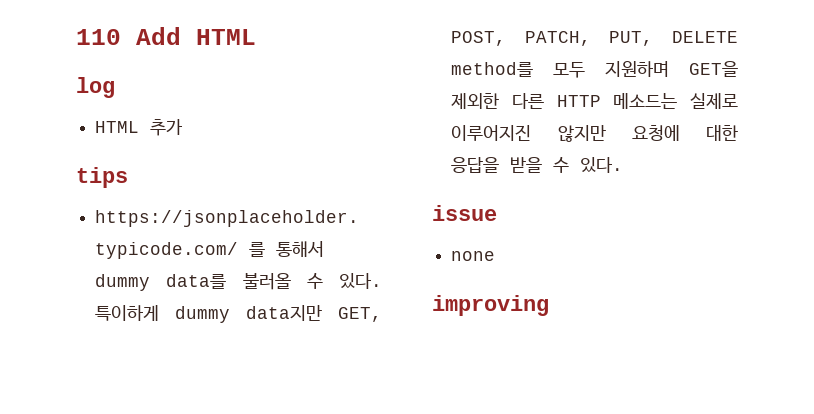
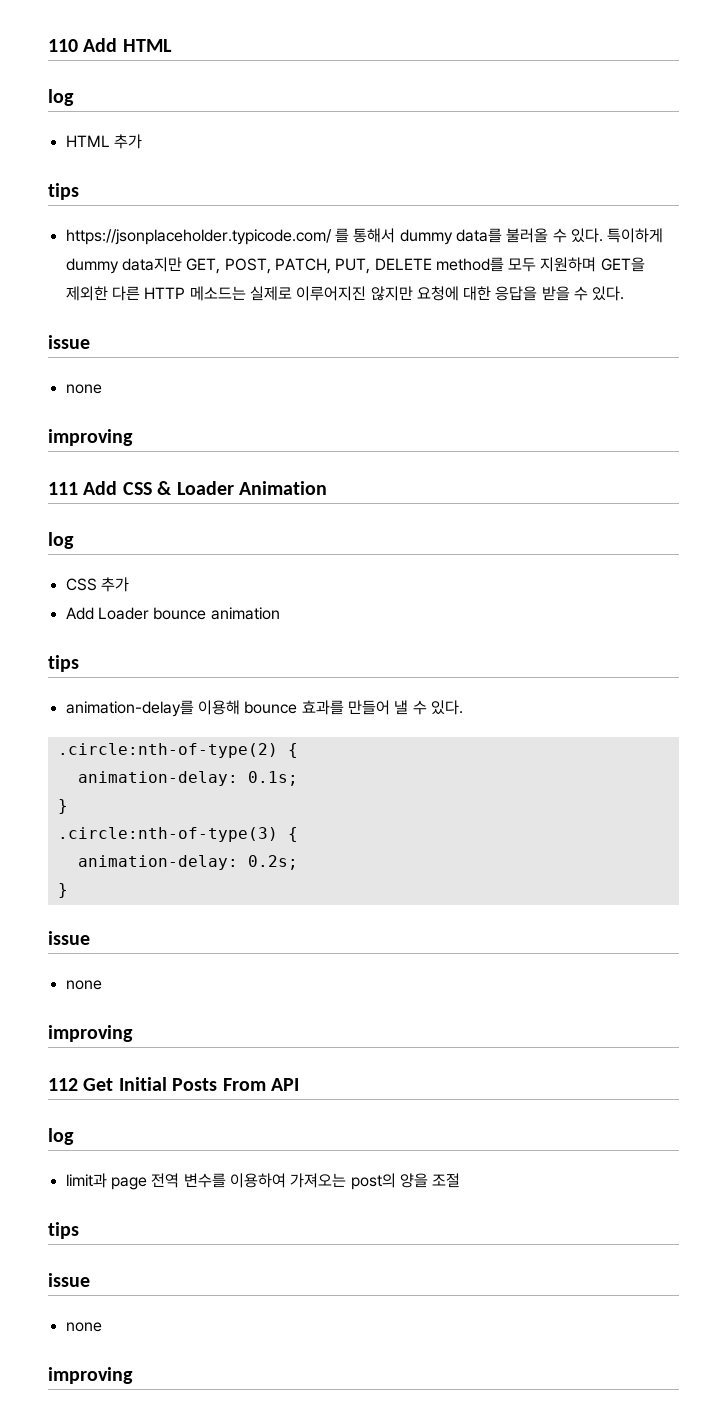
(549, 305) none -> [48,481,327,495] [48,532,74,549] [65,577,129,592] [65,607,280,620] [48,655,79,672] [65,700,463,717] [57,743,298,758] [77,771,298,786] [57,799,68,814] [57,827,298,842] [77,855,298,870] [57,883,68,898] [48,931,90,945] [65,980,102,990] [48,1025,133,1042] [48,1077,299,1091] [48,1128,74,1145] [65,1173,461,1190] [48,1222,79,1239] [48,1273,90,1287] [65,1322,102,1332] [48,1367,133,1384] // 111 Add CSS & Loader Animation // log // CSS 추가 // Add Loader bounce animation // tips // animation-delay를 이용해 bounce 효과를 만들어 낼 수 있다. // .circle:nth-of-type(2) { // animation-delay: 0.1s; // } // .circle:nth-of-type(3) { // animation-delay: 0.2s; // } // issue // none // improving // 112 Get Initial Posts From API // log // limit과 page 전역 변수를 이용하여 가져오는 post의 양을 조절 // tips // issue // none // improving

